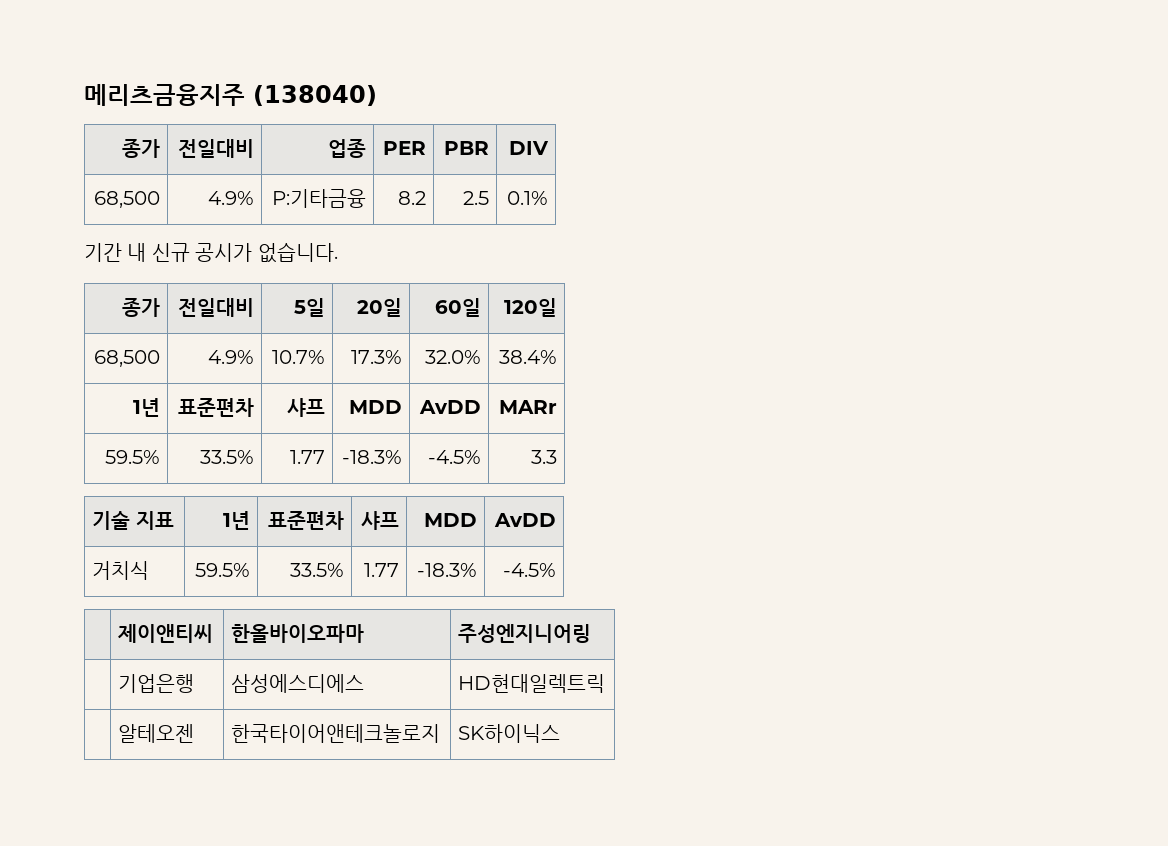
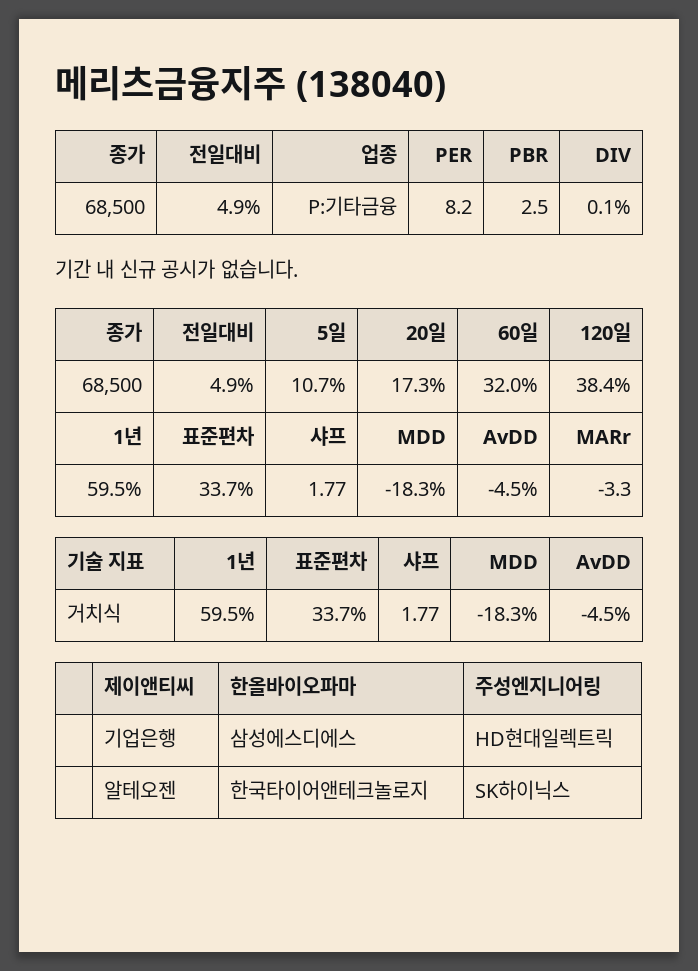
[199,450,254,464] 33.5% -> [199,482,255,496] 33.7%
[530,450,557,464] 3.3 -> [598,482,632,496] -3.3
[289,563,344,577] 33.5% -> [312,607,368,621] 33.7%

